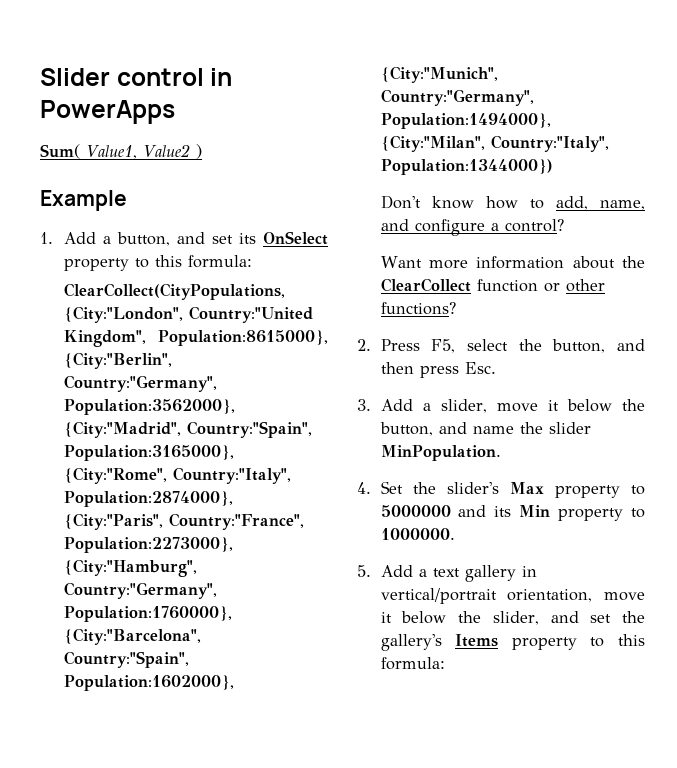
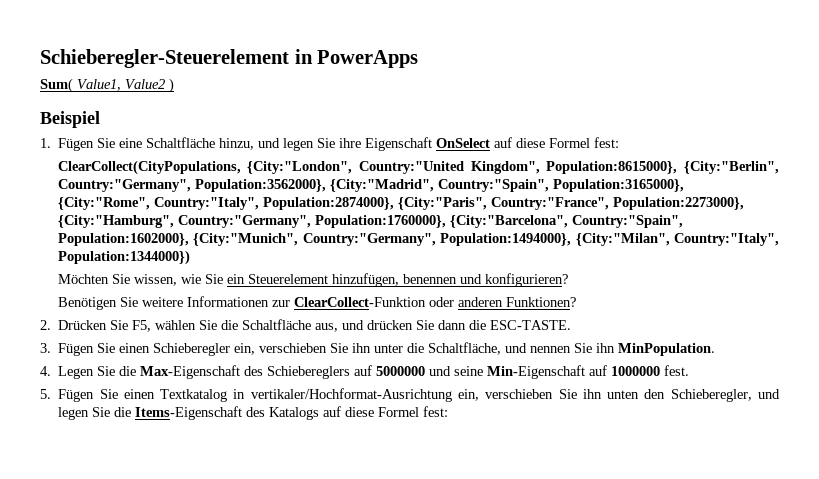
[40,68,204,86] Slider control -> [40,49,289,68] Schieberegler-Steuerelement
[40,190,127,211] Example -> [40,111,100,128] Beispiel
[63,231,328,246] [63,255,252,271] Add a button, and set its OnSelect property to this formula: -> [58,137,620,151] Fügen Sie eine Schaltfläche hinzu, und legen Sie ihre Eigenschaft OnSelect auf diese Formel fest:
[380,195,645,210] [380,219,564,236] [380,256,645,269] [380,278,605,292] [380,302,456,315] [357,339,645,353] [380,362,496,378] [357,399,645,413] [379,422,591,436] [380,445,501,461] [357,481,645,498] [380,505,645,521] [380,528,455,540] [357,565,537,582] [380,588,645,604] [380,611,645,625] [380,634,645,651] [380,657,445,670] Don't know how to add, name, and configure a control? // Want more information about the ClearCollect function or other functions? // 2. Press F5, select the button, and then press Esc. // 3. Add a slider, move it below the button, and name the slider MinPopulation. // 4. Set the slider's Max property to 5000000 and its Min property to 1000000. // 5. Add a text gallery in vertical/portrait orientation, move it below the slider, and set the gallery's Items property to this formula: -> [57,273,568,287] [57,296,576,310] [40,319,572,332] [40,342,716,356] [40,365,690,379] [40,388,781,402] [58,406,449,420] Möchten Sie wissen, wie Sie ein Steuerelement hinzufügen, benennen und konfigurieren? // Benötigen Sie weitere Informationen zur ClearCollect-Funktion oder anderen Funktionen? // 2. Drücken Sie F5, wählen Sie die Schaltfläche aus, und drücken Sie dann die ESC-TASTE. // 3. Fügen Sie einen Schieberegler ein, verschieben Sie ihn unter die Schaltfläche, und nennen Sie ihn MinPopulation. // 4. Legen Sie die Max-Eigenschaft des Schiebereglers auf 5000000 und seine Min-Eigenschaft auf 1000000 fest. // 5. Fügen Sie einen Textkatalog in vertikaler/Hochformat-Ausrichtung ein, verschieben Sie ihn unten den Schieberegler, und legen Sie die Items-Eigenschaft des Katalogs auf diese Formel fest:

